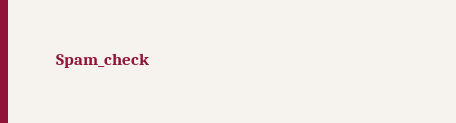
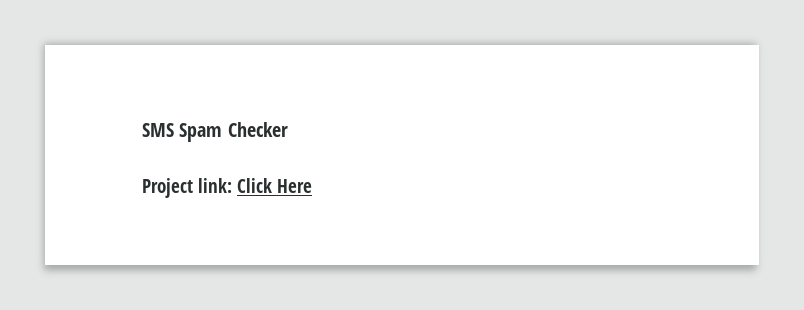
[56,53,150,68] Spam_check -> [142,122,288,142] [142,178,312,198] SMS Spam Checker // Project link: Click Here

